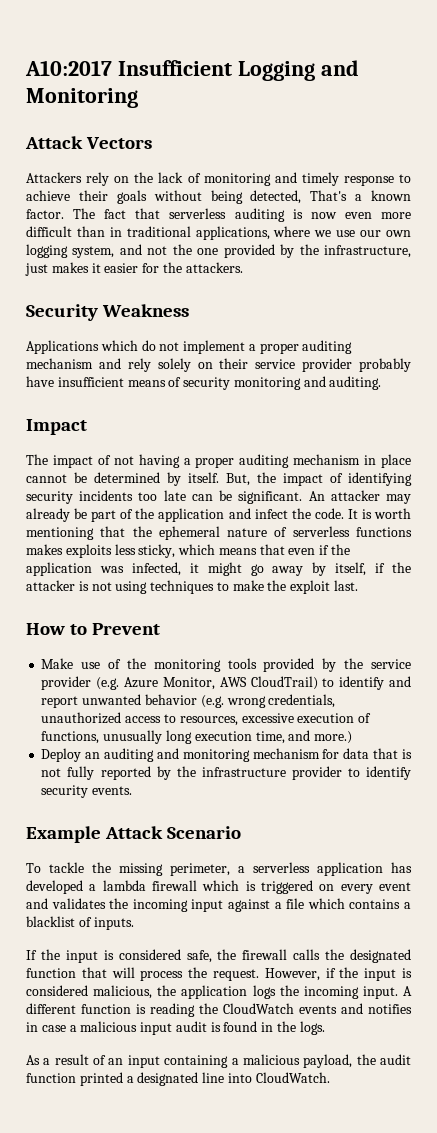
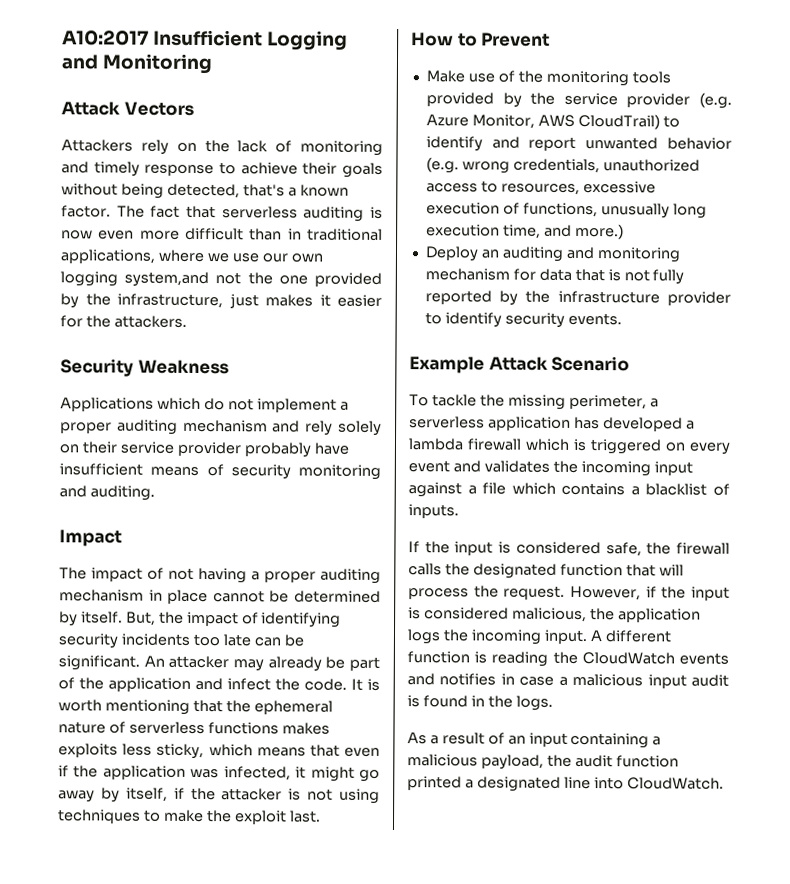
[310,190,348,201] That's -> [242,184,285,197] that's
[72,244,142,258] system, and -> [124,271,210,288] system,and

